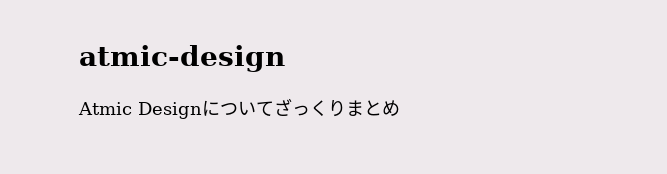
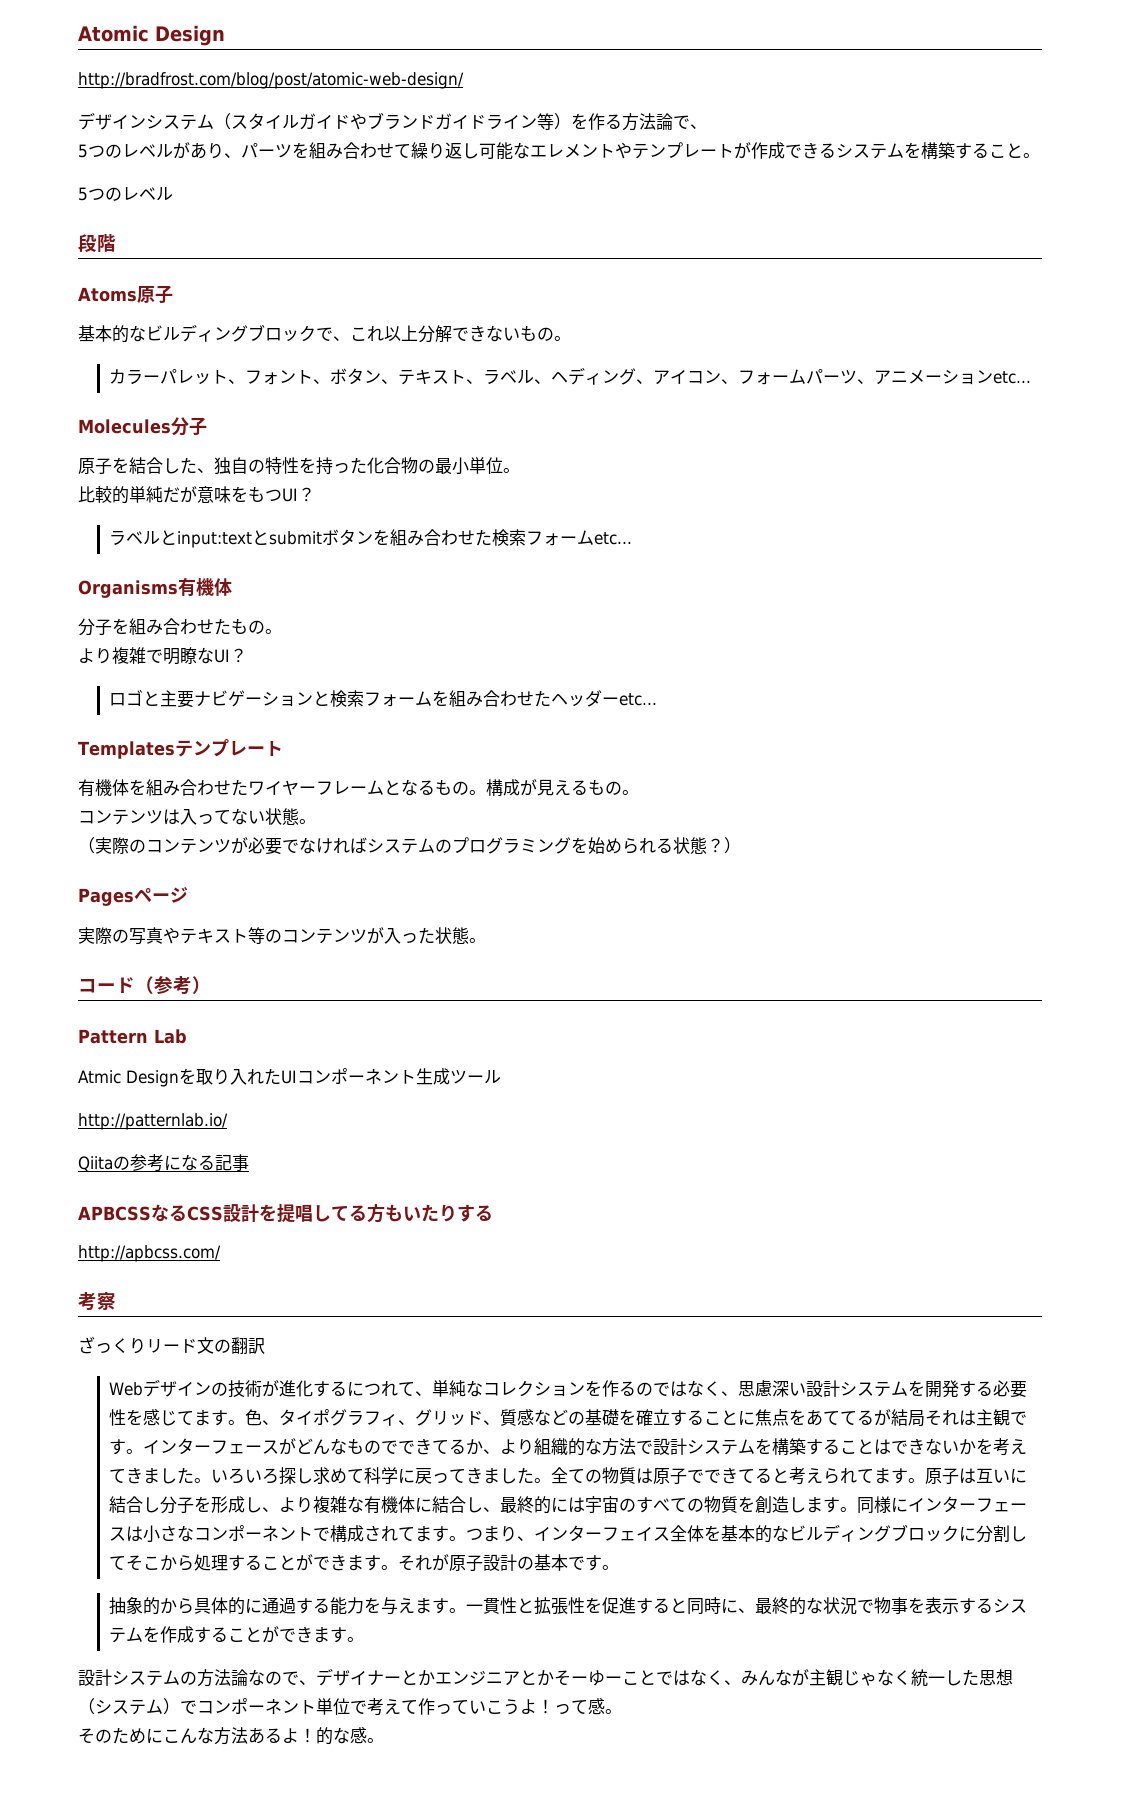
[79,45,285,72] [78,98,400,119] atmic-design // Atmic Designについてざっくりまとめ -> [78,25,225,46] [78,72,464,89] [78,112,707,131] [78,142,1040,160] [78,187,173,201] [78,234,116,252] [78,285,173,304] [78,324,571,343] [108,367,1031,385] [78,417,207,436] [78,457,520,475] [78,486,315,504] [108,529,632,548] [78,578,232,598] [78,618,282,636] [78,647,247,665] [108,689,657,708] [78,739,283,759] [78,779,639,797] [78,808,316,825] [78,837,741,855] [78,887,188,906] [78,927,486,945] [78,976,211,994] [78,1029,187,1044] [78,1068,501,1087] [78,1113,228,1130] [78,1154,249,1172] [78,1203,493,1223] [78,1245,221,1262] [78,1292,116,1310] [78,1336,265,1354] [108,1379,1027,1398] [108,1409,1027,1427] [108,1438,1027,1456] [108,1467,1027,1485] [108,1496,1027,1514] [108,1524,1027,1543] [108,1554,619,1572] [108,1597,1027,1615] [108,1626,364,1643] [78,1668,1013,1687] [78,1698,622,1716] [78,1727,384,1745] Atomic Design // http://bradfrost.com/blog/post/atomic-web-design/ // デザインシステム（スタイルガイドやブランドガイドライン等）を作る方法論で、 // 5つのレベルがあり、パーツを組み合わせて繰り返し可能なエレメントやテンプレートが作成できるシステムを構築すること。 // 5つのレベル // 段階 // Atoms原子 // 基本的なビルディングブロックで、これ以上分解できないもの。 // カラーパレット、フォント、ボタン、テキスト、ラベル、ヘディング、アイコン、フォームパーツ、アニメーションetc... // Molecules分子 // 原子を結合した、独自の特性を持った化合物の最小単位。 // 比較的単純だが意味をもつUI？ // ラベルとinput:textとsubmitボタンを組み合わせた検索フォームetc... // Organisms有機体 // 分子を組み合わせたもの。 // より複雑で明瞭なUI？ // ロゴと主要ナビゲーションと検索フォームを組み合わせたヘッダーetc... // Templatesテンプレート // 有機体を組み合わせたワイヤーフレームとなるもの。構成が見えるもの。 // コンテンツは入ってない状態。 // （実際のコンテンツが必要でなければシステムのプログラミングを始められる状態？） // Pagesページ // 実際の写真やテキスト等のコンテンツが入った状態。 // コード（参考） // Pattern Lab // Atmic Designを取り入れたUIコンポーネント生成ツール // http://patternlab.io/ // Qiitaの参考になる記事 // APBCSSなるCSS設計を提唱してる方もいたりする // http://apbcss.com/ // 考察 // ざっくりリード文の翻訳 // Webデザインの技術が進化するにつれて、単純なコレクションを作るのではなく、思慮深い設計システムを開発する必要性を感じてます。色、タイポグラフィ、グリッド、質感などの基礎を確立することに焦点をあててるが結局それは主観です。インターフェースがどんなものでできてるか、より組織的な方法で設計システムを構築することはできないかを考えてきました。いろいろ探し求めて科学に戻ってきました。全ての物質は原子でできてると考えられてます。原子は互いに結合し分子を形成し、より複雑な有機体に結合し、最終的には宇宙のすべての物質を創造します。同様にインターフェースは小さなコンポーネントで構成されてます。つまり、インターフェイス全体を基本的なビルディングブロックに分割してそこから処理することができます。それが原子設計の基本です。 // 抽象的から具体的に通過する能力を与えます。一貫性と拡張性を促進すると同時に、最終的な状況で物事を表示するシステムを作成することができます。 // 設計システムの方法論なので、デザイナーとかエンジニアとかそーゆーことではなく、みんなが主観じゃなく統一した思想（システム）でコンポーネント単位で考えて作っていこうよ！って感。 // そのためにこんな方法あるよ！的な感。

